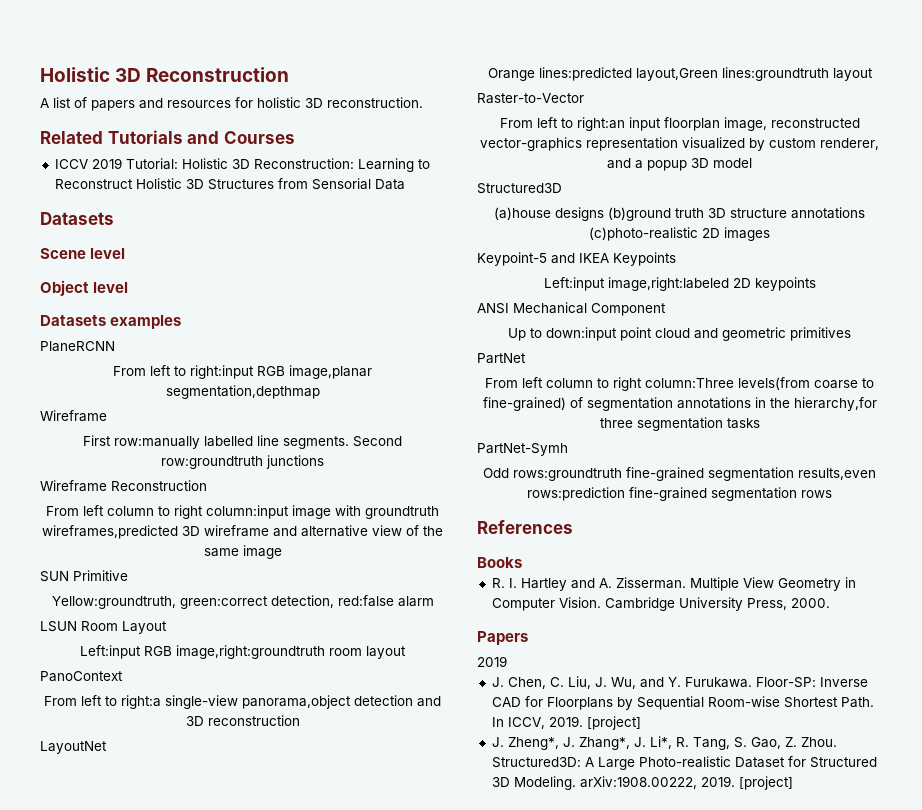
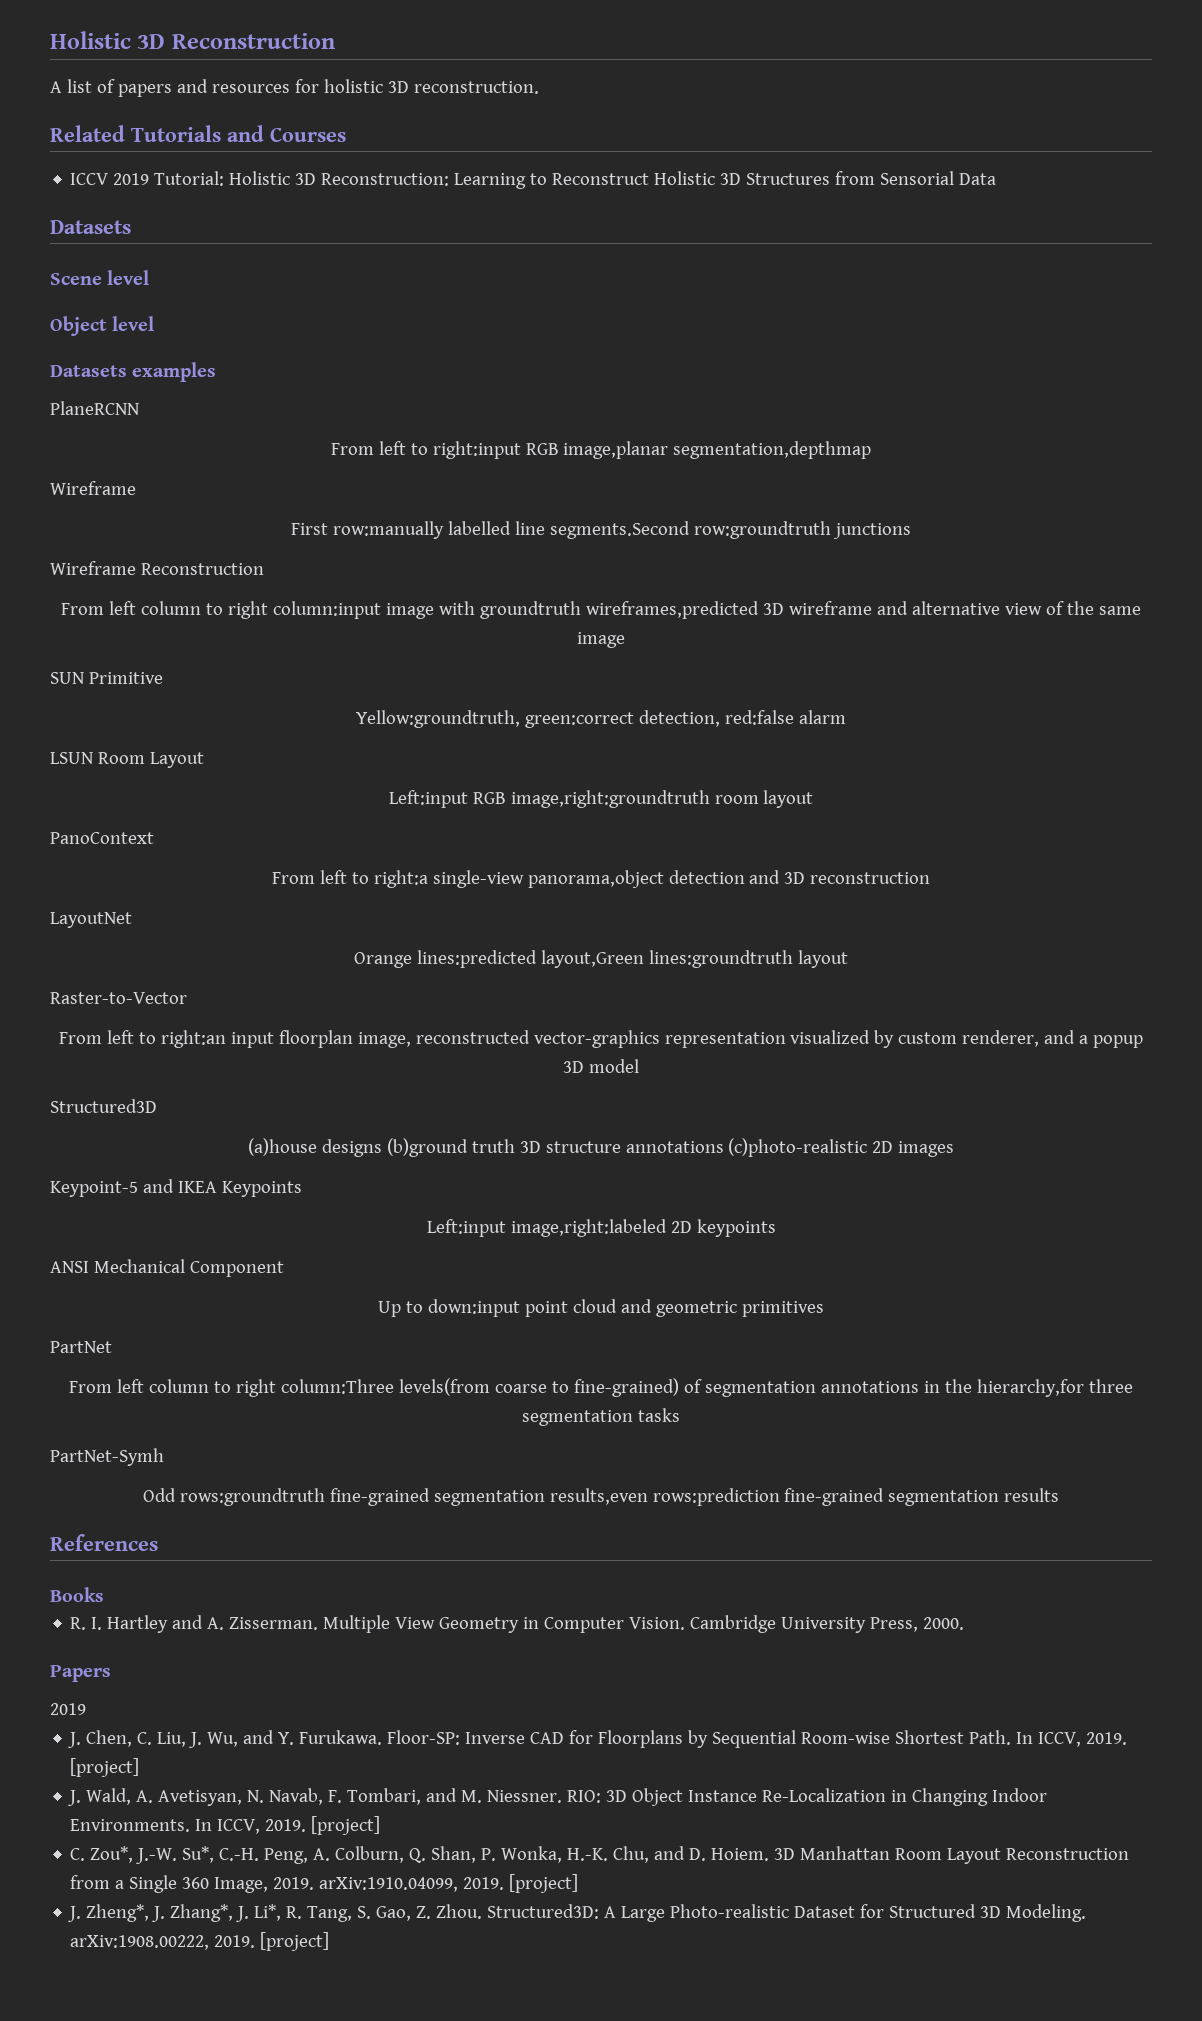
[283,436,402,449] segments. Second -> [549,521,690,539] segments.Second
[801,490,832,498] rows -> [1004,1488,1060,1502] results
(641, 723) none -> [68,1788,1048,1806] [70,1816,381,1835] [70,1846,1130,1864] [70,1874,579,1893] // J. Wald, A. Avetisyan, N. Navab, F. Tombari, and M. Niessner. RIO: 3D Object Instance Re-Localization in Changing Indoor Environments. In ICCV, 2019. [project] // C. Zou*, J.-W. Su*, C.-H. Peng, A. Colburn, Q. Shan, P. Wonka, H.-K. Chu, and D. Hoiem. 3D Manhattan Room Layout Reconstruction from a Single 360 Image, 2019. arXiv:1910.04099, 2019. [project]

